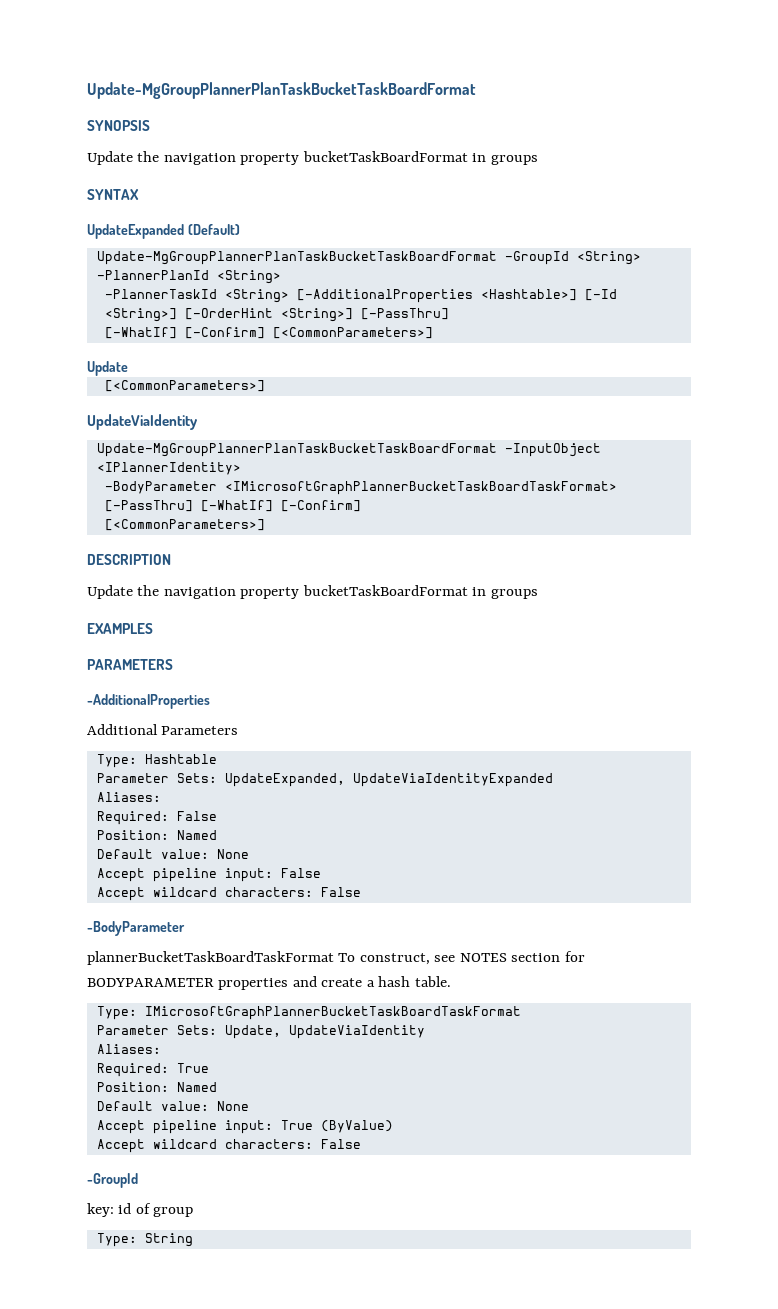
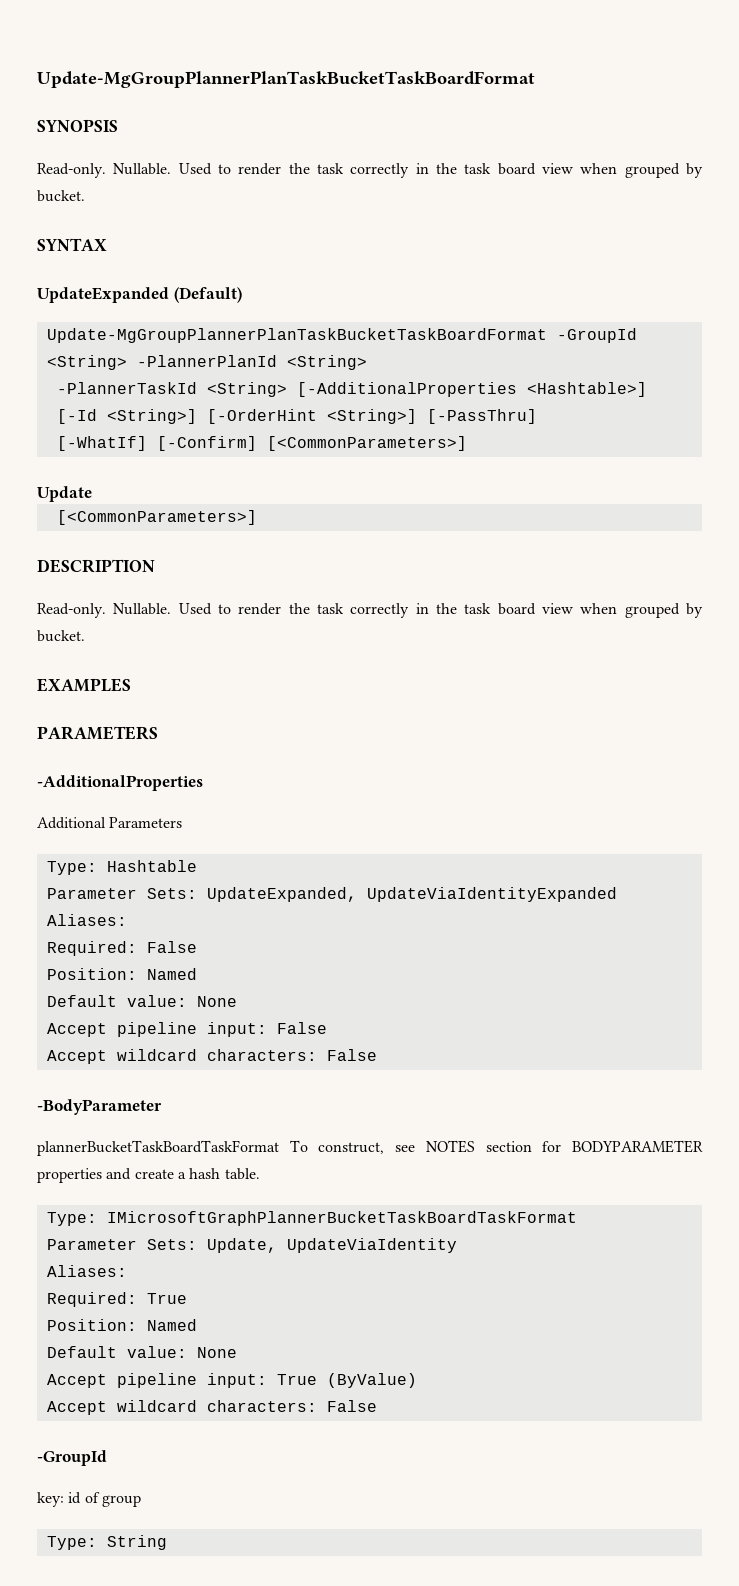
[87,151,538,165] Update the navigation property bucketTaskBoardFormat in groups -> [37,163,704,178] [37,190,85,202] Read-only. Nullable. Used to render the task correctly in the task board view when grouped by bucket.
[87,414,198,430] [96,443,601,457] [96,462,241,475] [104,481,617,495] [104,500,361,512] [104,519,265,531] [87,554,171,565] [87,585,538,599] UpdateViaIdentity // Update-MgGroupPlannerPlanTaskBucketTaskBoardFormat -InputObject <IPlannerIdentity> // -BodyParameter <IMicrosoftGraphPlannerBucketTaskBoardTaskFormat> [-PassThru] [-WhatIf] [-Confirm] // [<CommonParameters>] // DESCRIPTION // Update the navigation property bucketTaskBoardFormat in groups -> [37,559,155,573] [37,603,704,618] [37,630,85,642] DESCRIPTION // Read-only. Nullable. Used to render the task correctly in the task board view when grouped by bucket.

